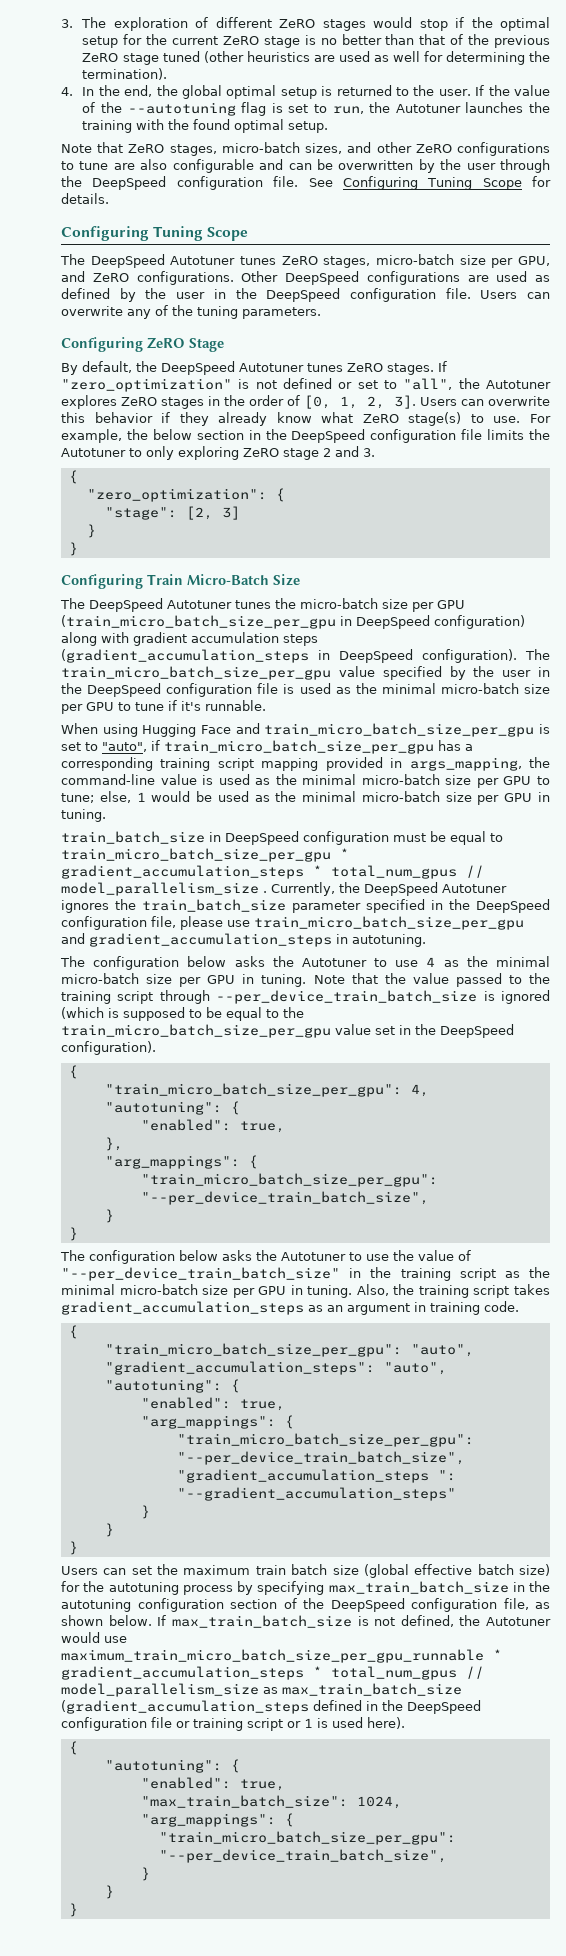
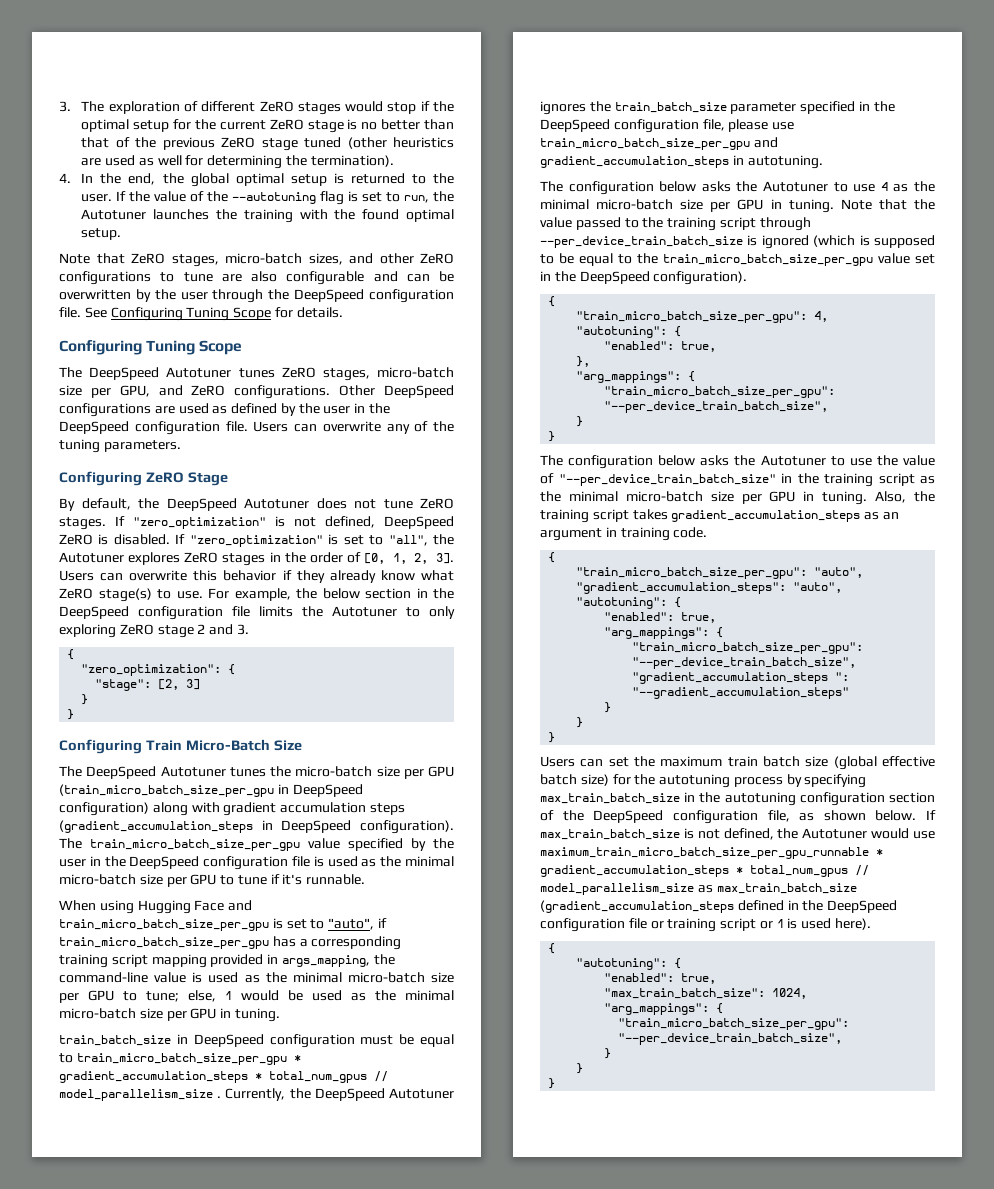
[307,363,343,372] tunes -> [316,498,413,509] does not tune
[283,378,353,389] defined or -> [325,516,454,529] [59,534,339,547] defined, DeepSpeed ZeRO is disabled. If "zero_optimization" is

